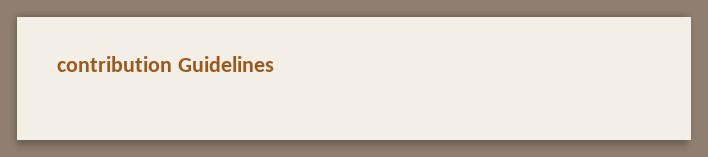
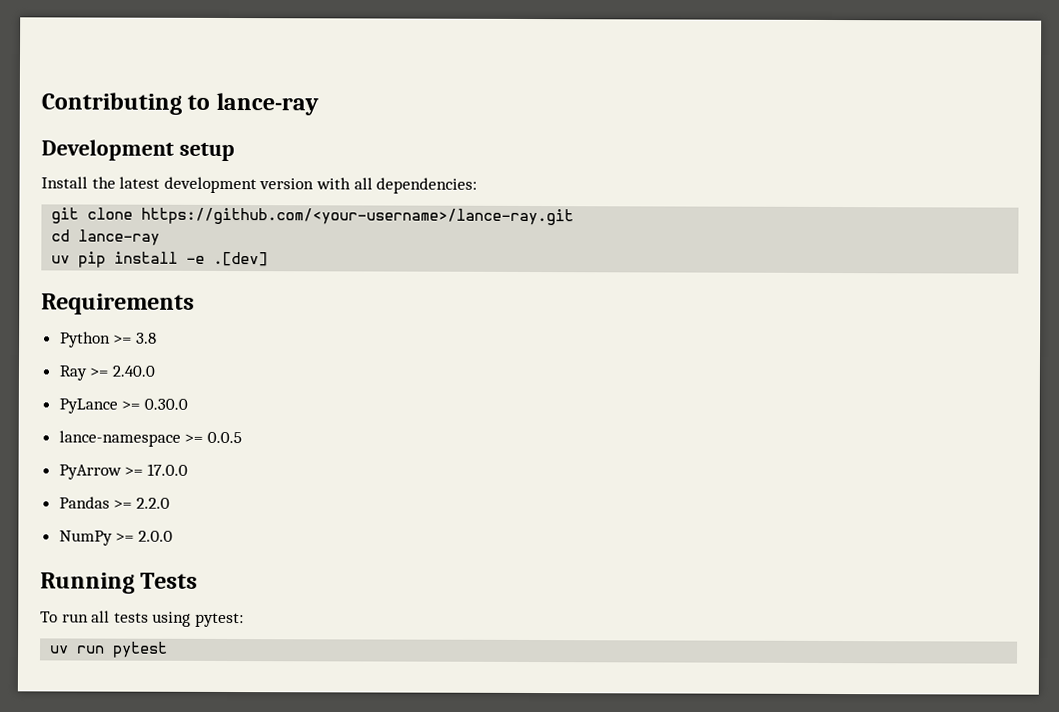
[57,56,274,72] contribution Guidelines -> [41,92,319,116] [41,139,235,162] [41,176,478,194] [51,207,575,226] [51,229,161,246] [51,251,269,268] [41,293,195,315] [59,331,157,348] [58,365,155,381] [58,398,188,414] [58,430,242,447] [58,463,188,480] [58,496,170,509] [58,530,173,546] [40,572,199,594] [40,610,244,628] [50,641,169,658] Contributing to lance-ray // Development setup // Install the latest development version with all dependencies: // git clone https://github.com/<your-username>/lance-ray.git // cd lance-ray // uv pip install -e .[dev] // Requirements // Python >= 3.8 // Ray >= 2.40.0 // PyLance >= 0.30.0 // lance-namespace >= 0.0.5 // PyArrow >= 17.0.0 // Pandas >= 2.2.0 // NumPy >= 2.0.0 // Running Tests // To run all tests using pytest: // uv run pytest

